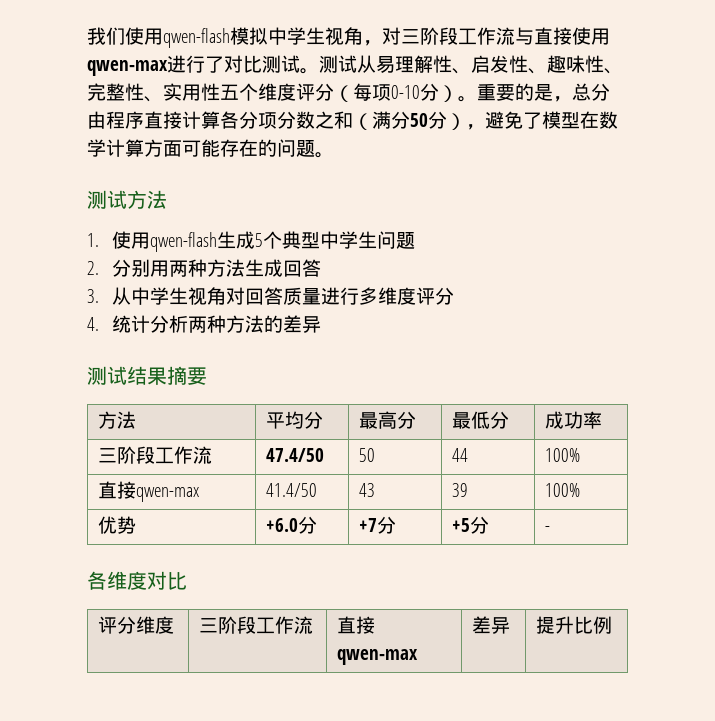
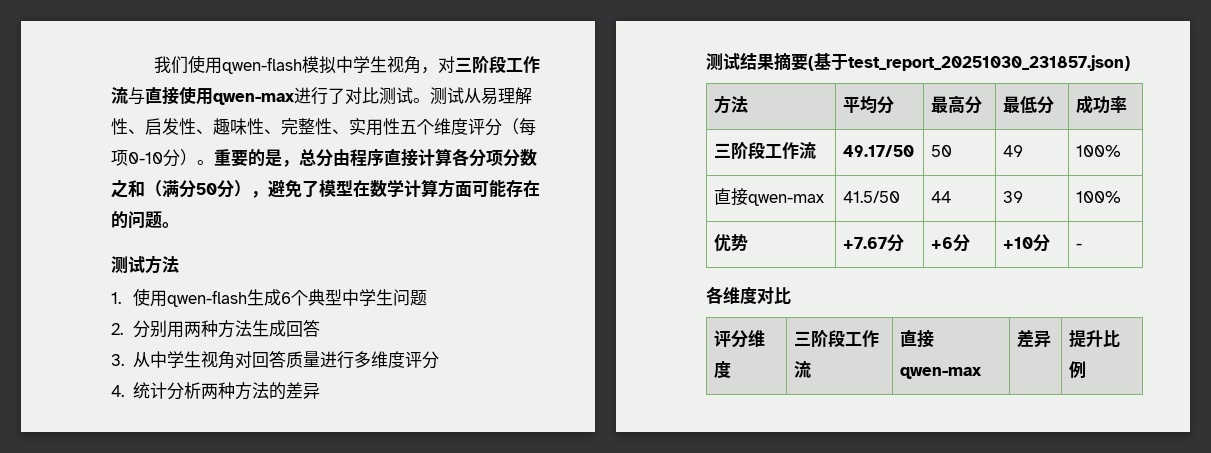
[254,233,263,247] 5 -> [280,292,291,304] 6
(207, 376) none -> [808,53,1130,71] (基于test_report_20251030_231857.json)
[266,448,325,462] 47.4/50 -> [843,145,915,157] 49.17/50
[452,448,469,462] 44 -> [1003,145,1024,157] 49
[266,483,318,497] [359,483,376,497] 41.4/50 | 43 -> [843,191,901,203] [931,191,952,203] 41.5/50 | 44
[266,516,318,534] [359,516,397,534] [452,518,471,532] +6.0分 | +7分 | +5 -> [843,234,905,252] [931,234,971,252] [1003,237,1034,249] +7.67分 | +6分 | +10

